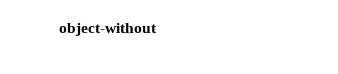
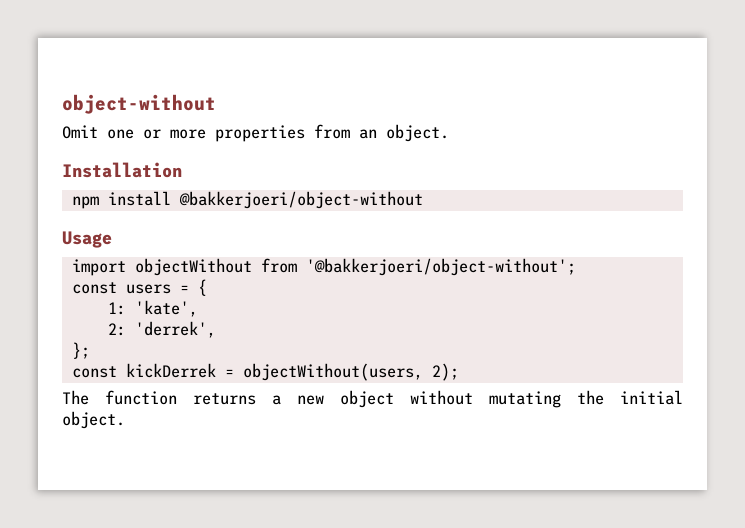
(157, 29) none -> [62,124,449,142] [62,162,182,178] [71,191,423,209] [62,231,112,248] [71,258,576,276] [71,279,207,296] [107,300,198,317] [107,321,216,338] [71,342,90,359] [71,363,459,381] [62,390,683,408] [62,411,125,429] // Omit one or more properties from an object. // Installation // npm install @bakkerjoeri/object-without // Usage // import objectWithout from '@bakkerjoeri/object-without'; // const users = { // 1: 'kate', // 2: 'derrek', // }; // const kickDerrek = objectWithout(users, 2); // The function returns a new object without mutating the initial object.

